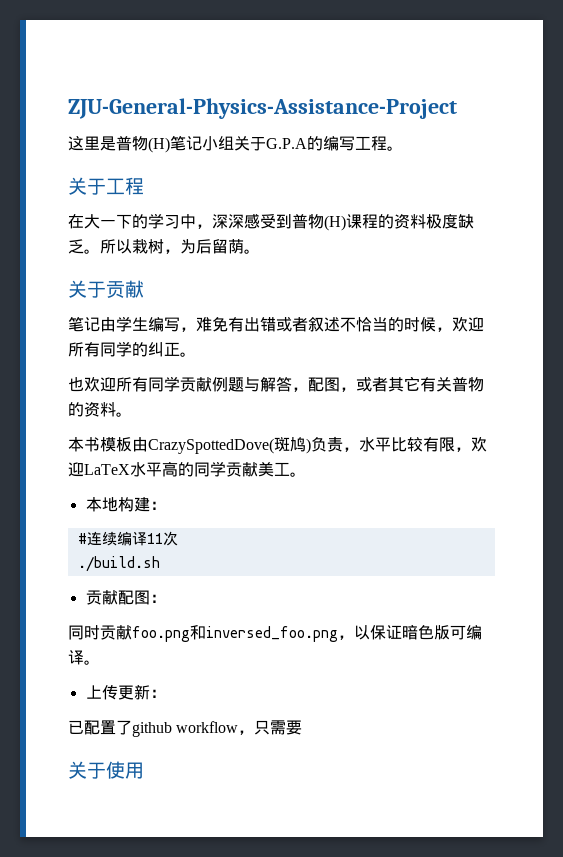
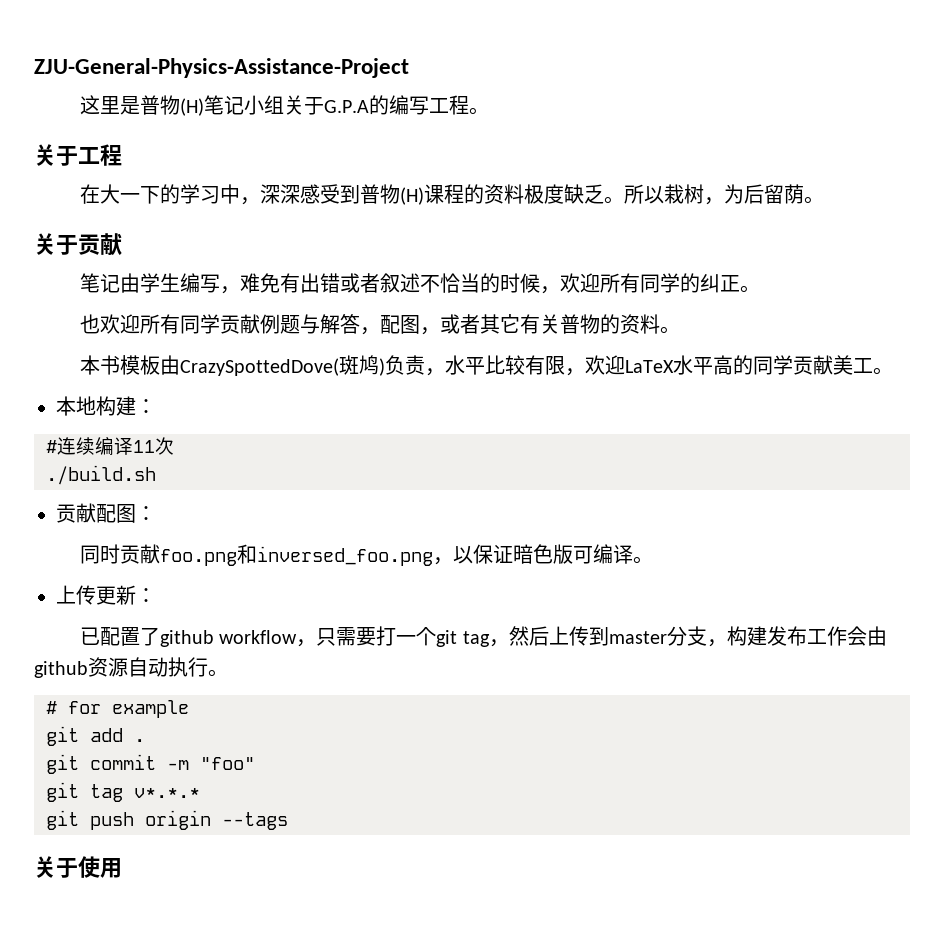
(303, 727) none -> [376,626,887,647] [34,657,228,678] [46,700,189,718] [46,726,145,746] [46,754,255,774] [46,782,200,802] [46,810,288,830] 打一个git tag，然后上传到master分支，构建发布工作会由github资源自动执行。 // # for example // git add . // git commit -m "foo" // git tag v*.*.* // git push origin --tags

